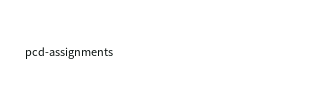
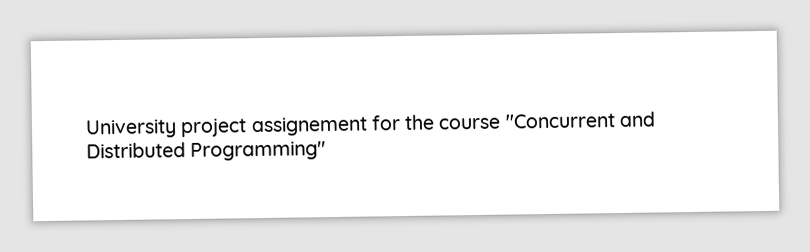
[25,47,113,59] pcd-assignments -> [85,111,656,139] [86,141,327,161] University project assignement for the course "Concurrent and Distributed Programming"

